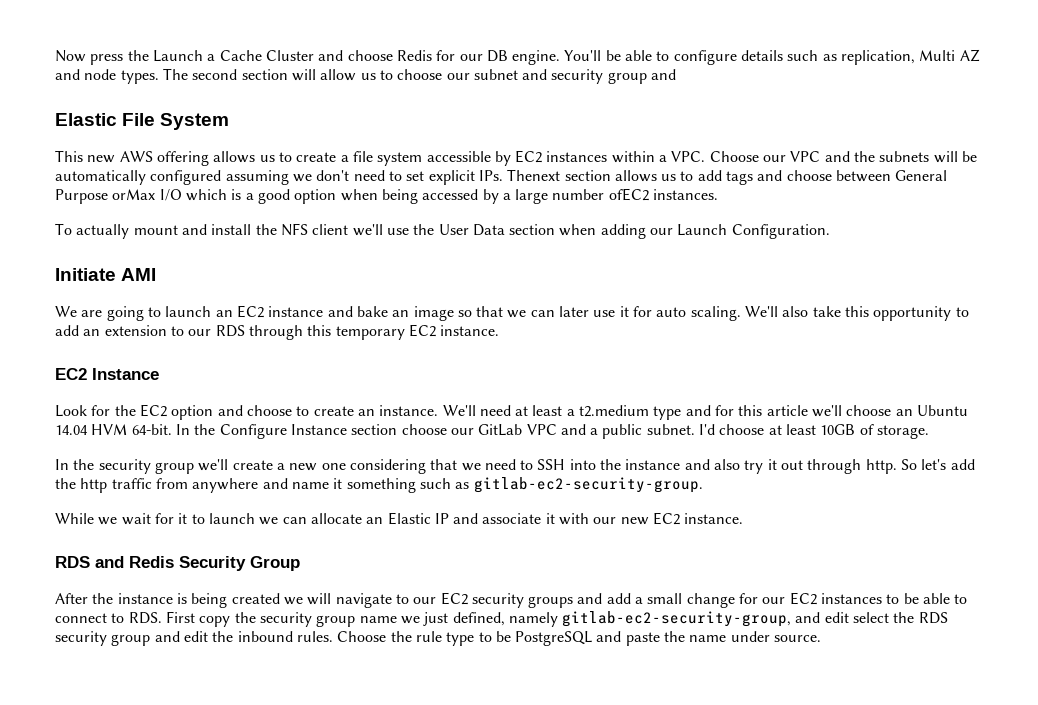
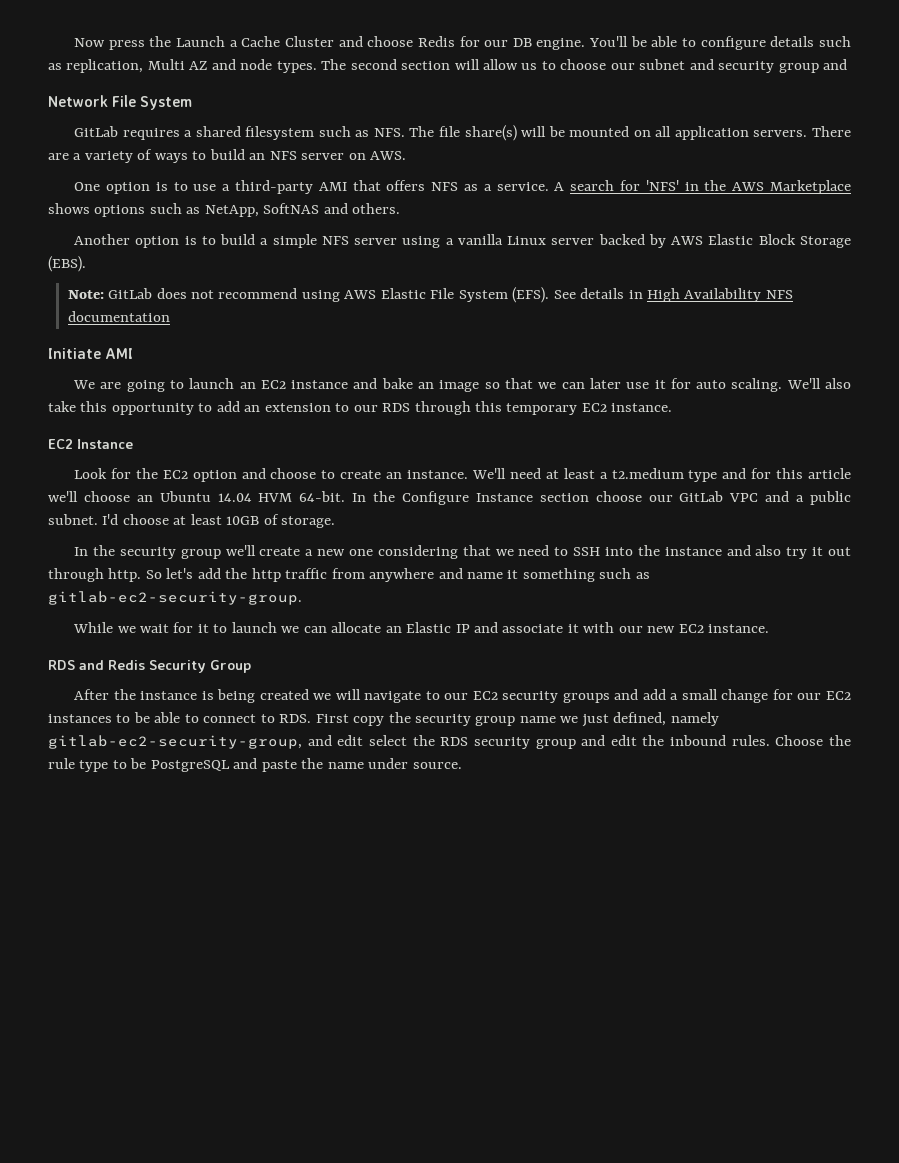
[55,113,230,130] [55,150,978,166] [55,169,948,185] [55,188,719,204] [55,223,830,239] Elastic File System // This new AWS offering allows us to create a file system accessible by EC2 instances within a VPC. Choose our VPC and the subnets will be automatically configured assuming we don't need to set explicit IPs. Thenext section allows us to add tags and choose between General Purpose orMax I/O which is a good option when being accessed by a large number ofEC2 instances. // To actually mount and install the NFS client we'll use the User Data section when adding our Launch Configuration. -> [48,95,193,110] [74,125,851,141] [48,149,407,163] [74,180,852,194] [48,203,401,217] [74,234,852,248] [48,256,86,272] [67,287,793,303] [67,311,170,322] Network File System // GitLab requires a shared filesystem such as NFS. The file share(s) will be mounted on all application servers. There are a variety of ways to build an NFS server on AWS. // One option is to use a third-party AMI that offers NFS as a service. A search for 'NFS' in the AWS Marketplace shows options such as NetApp, SoftNAS and others. // Another option is to build a simple NFS server using a vanilla Linux server backed by AWS Elastic Block Storage (EBS). // Note: GitLab does not recommend using AWS Elastic File System (EFS). See details in High Availability NFS documentation

